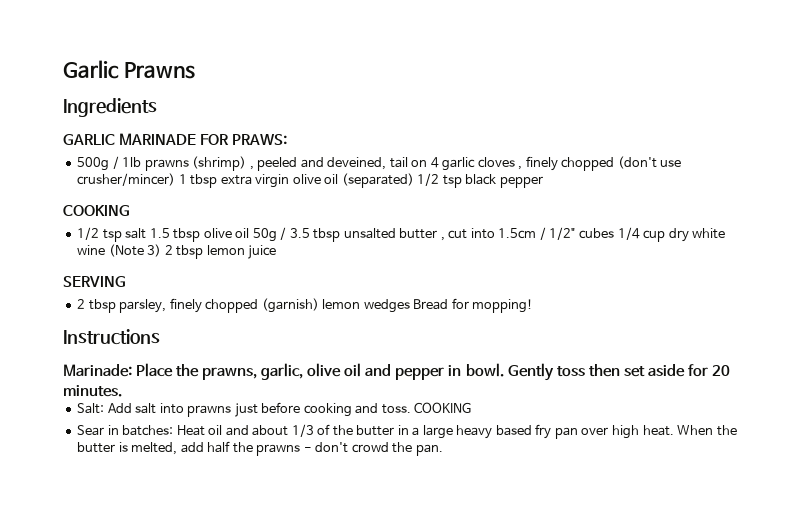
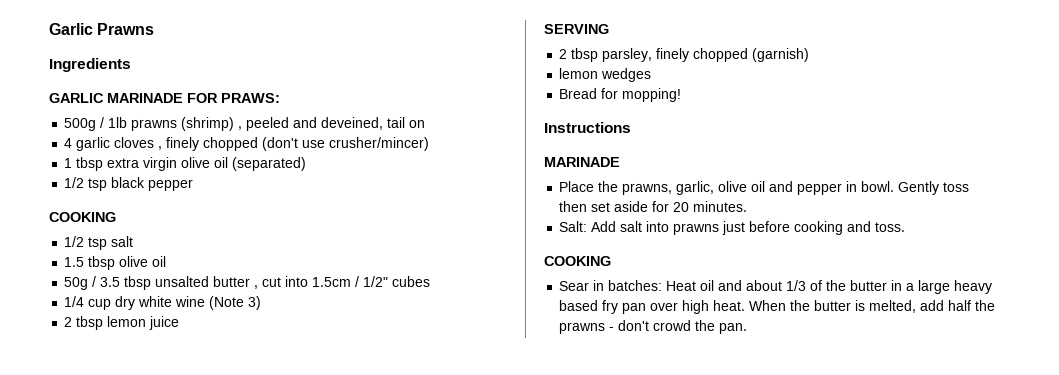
(428, 163) none -> (426, 124) //
(176, 179) none -> (430, 144) //
(414, 180) none -> (307, 164) //
(147, 233) none -> (134, 241) //
(250, 233) none -> (167, 261) //
(614, 233) none -> (431, 281) //
(162, 250) none -> (262, 303) //
(319, 305) none -> (810, 55) //
(410, 306) none -> (652, 75) //
[63,364,132,377] Marinade: -> [544,157,620,167] MARINADE //
(411, 409) none -> (906, 227) //

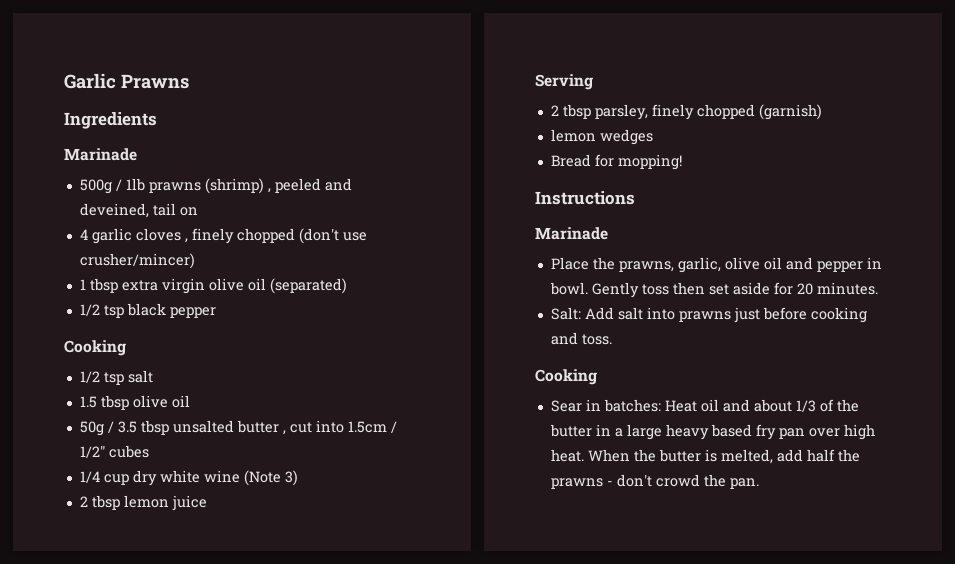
[49,93,280,103] GARLIC MARINADE FOR PRAWS: -> [64,148,137,161] Marinade
[49,212,116,222] COOKING -> [64,340,126,356] Cooking
[544,24,609,34] SERVING -> [535,74,593,90] Serving
[544,157,620,167] MARINADE -> [535,227,608,240] Marinade
[544,256,611,266] COOKING -> [535,369,597,385] Cooking

